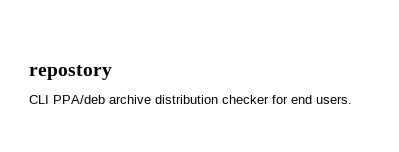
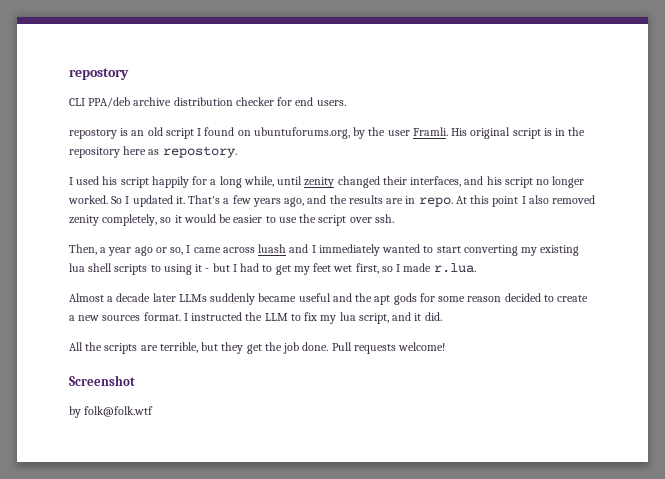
(352, 100) none -> [69,127,586,139] [69,146,237,158] [69,176,585,188] [68,195,596,207] [69,214,394,226] [69,244,580,256] [69,263,476,275] [69,293,589,305] [69,312,442,324] [69,342,446,354] [69,375,135,386] [69,406,154,418] // repostory is an old script I found on ubuntuforums.org, by the user Framli. His original script is in the repository here as repostory. // I used his script happily for a long while, until zenity changed their interfaces, and his script no longer worked. So I updated it. That's a few years ago, and the results are in repo. At this point I also removed zenity completely, so it would be easier to use the script over ssh. // Then, a year ago or so, I came across luash and I immediately wanted to start converting my existing lua shell scripts to using it - but I had to get my feet wet first, so I made r.lua. // Almost a decade later LLMs suddenly became useful and the apt gods for some reason decided to create a new sources format. I instructed the LLM to fix my lua script, and it did. // All the scripts are terrible, but they get the job done. Pull requests welcome! // Screenshot // by folk@folk.wtf

